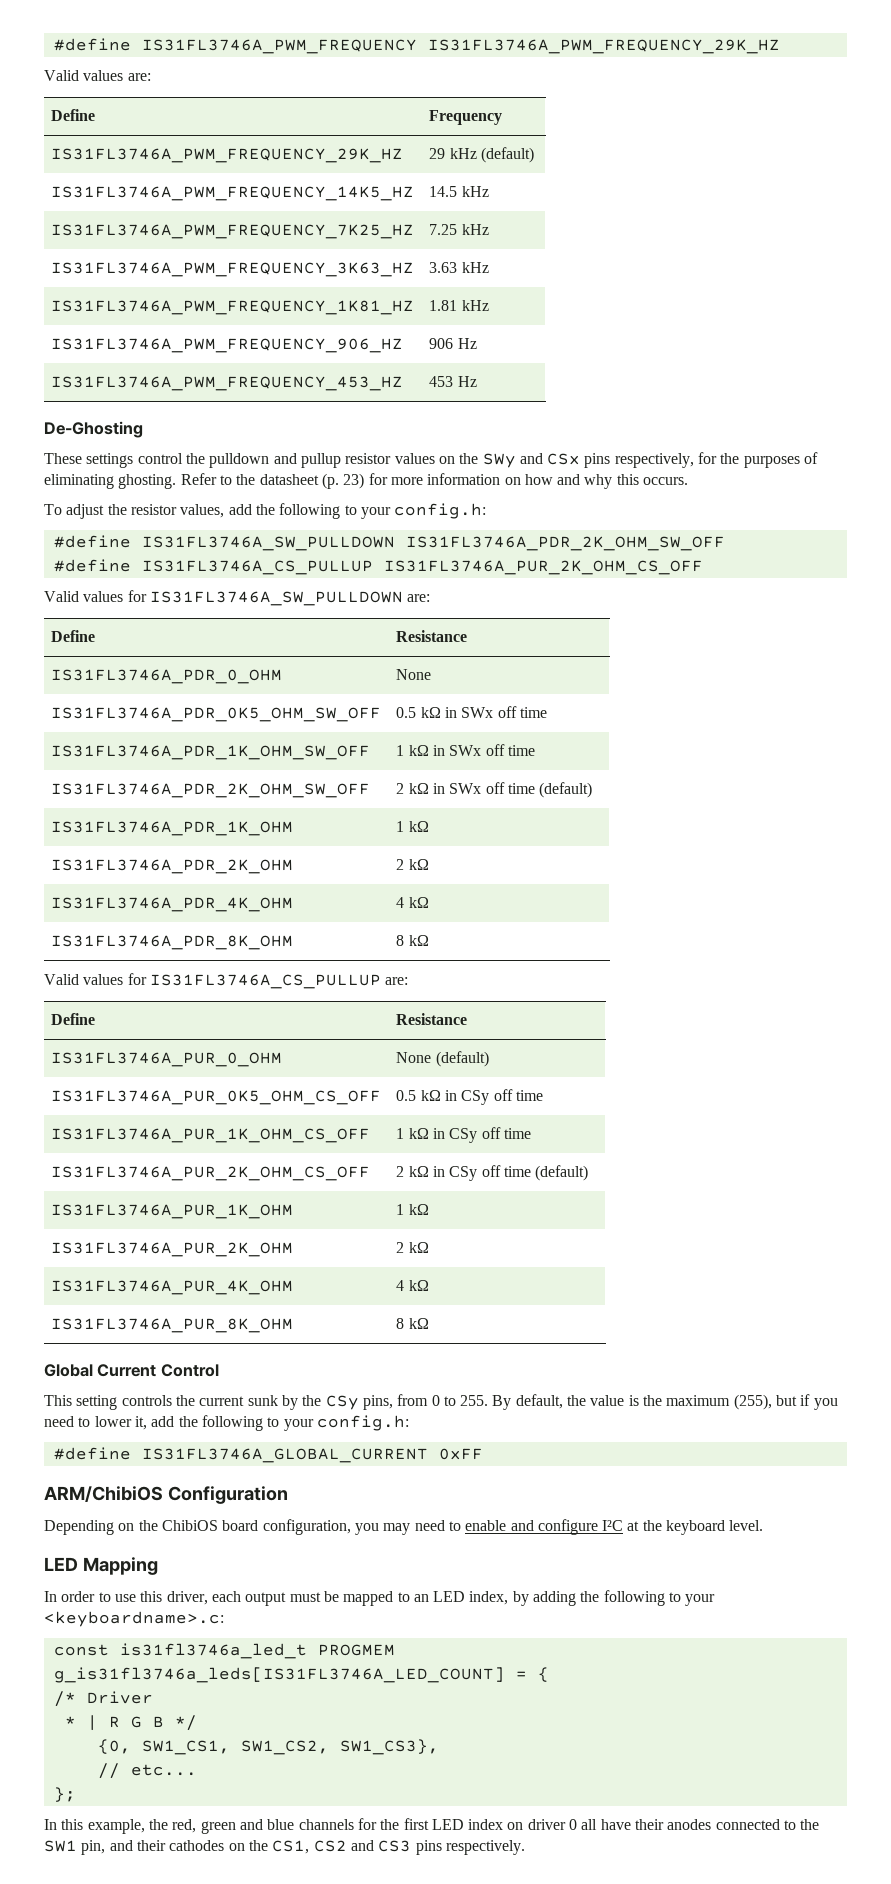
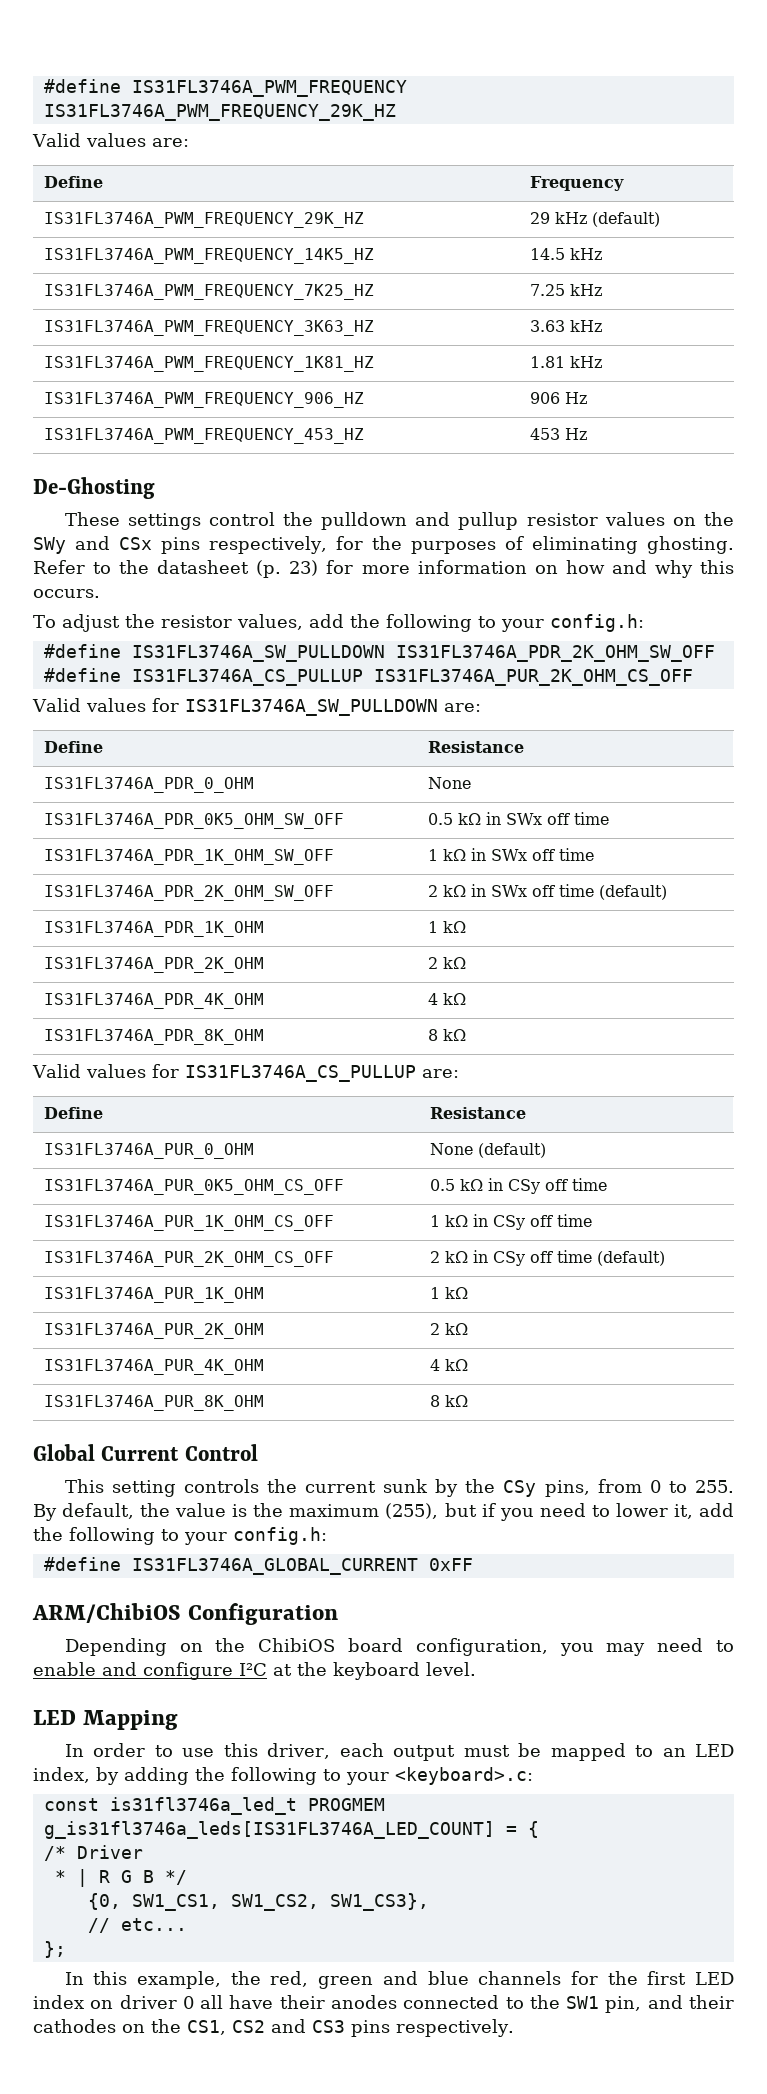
[44,1611,224,1627] <keyboardname>.c: -> [395,1767,533,1785] <keyboard>.c:

